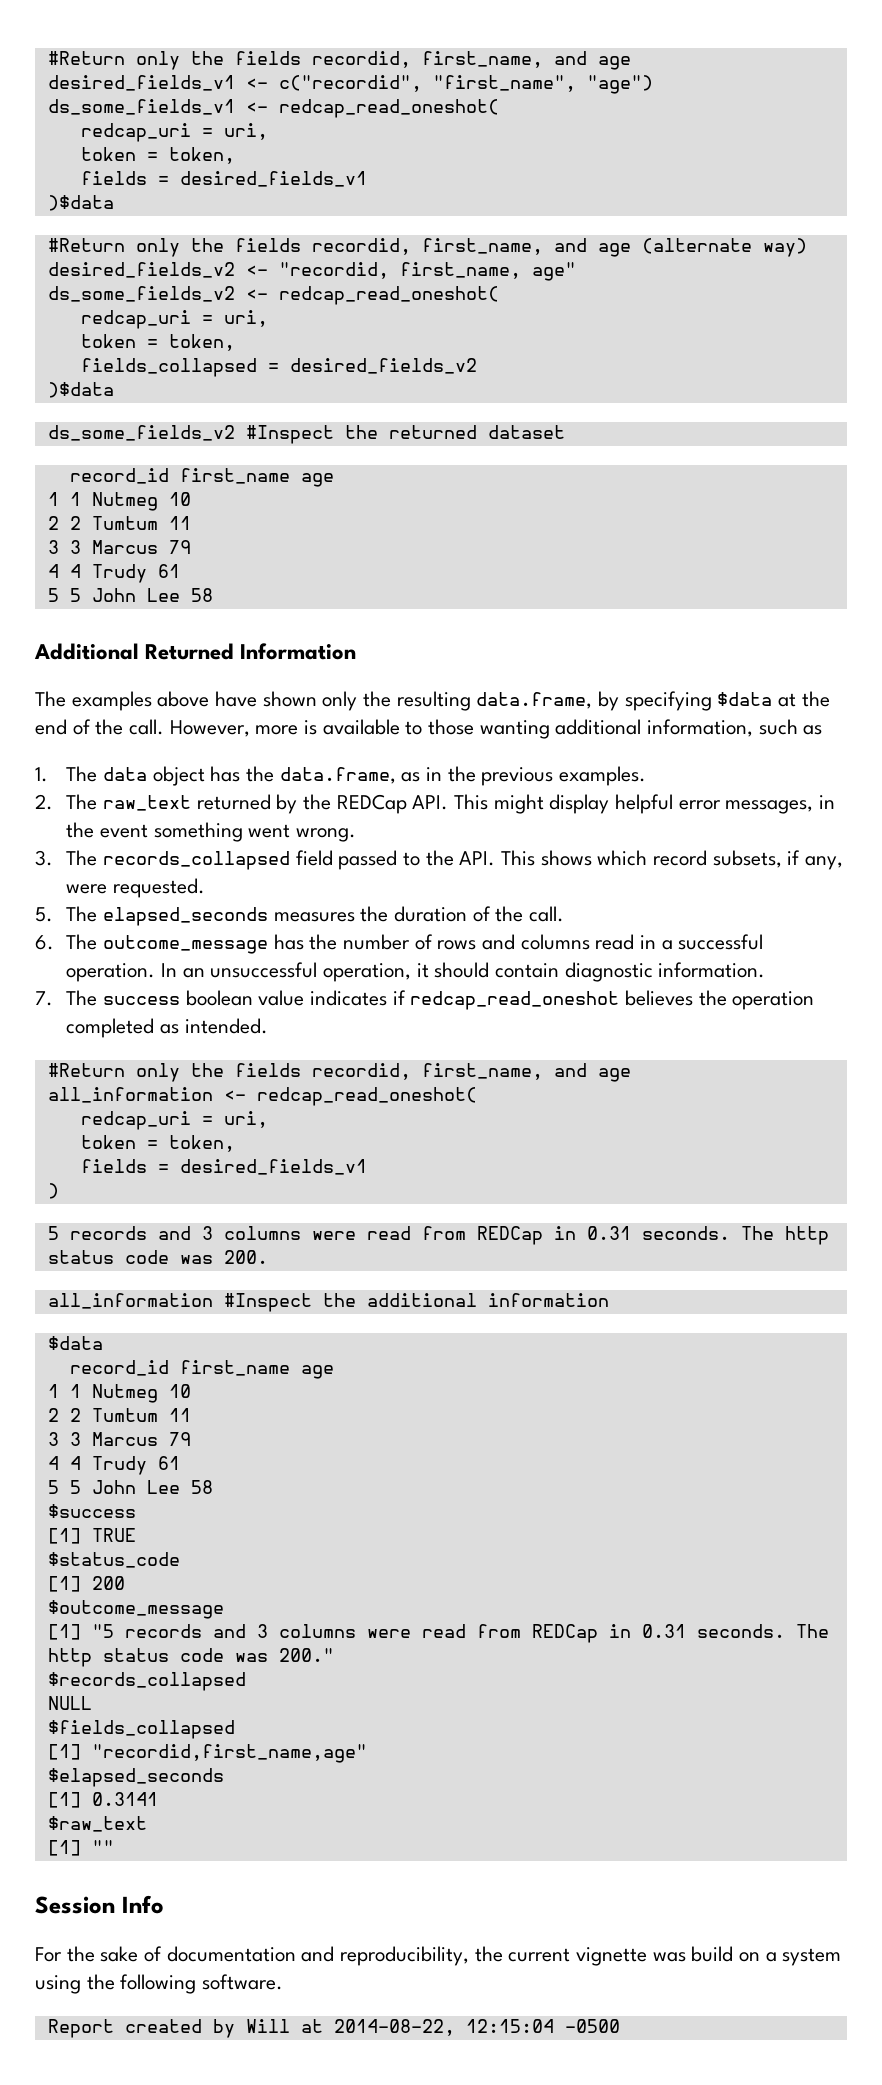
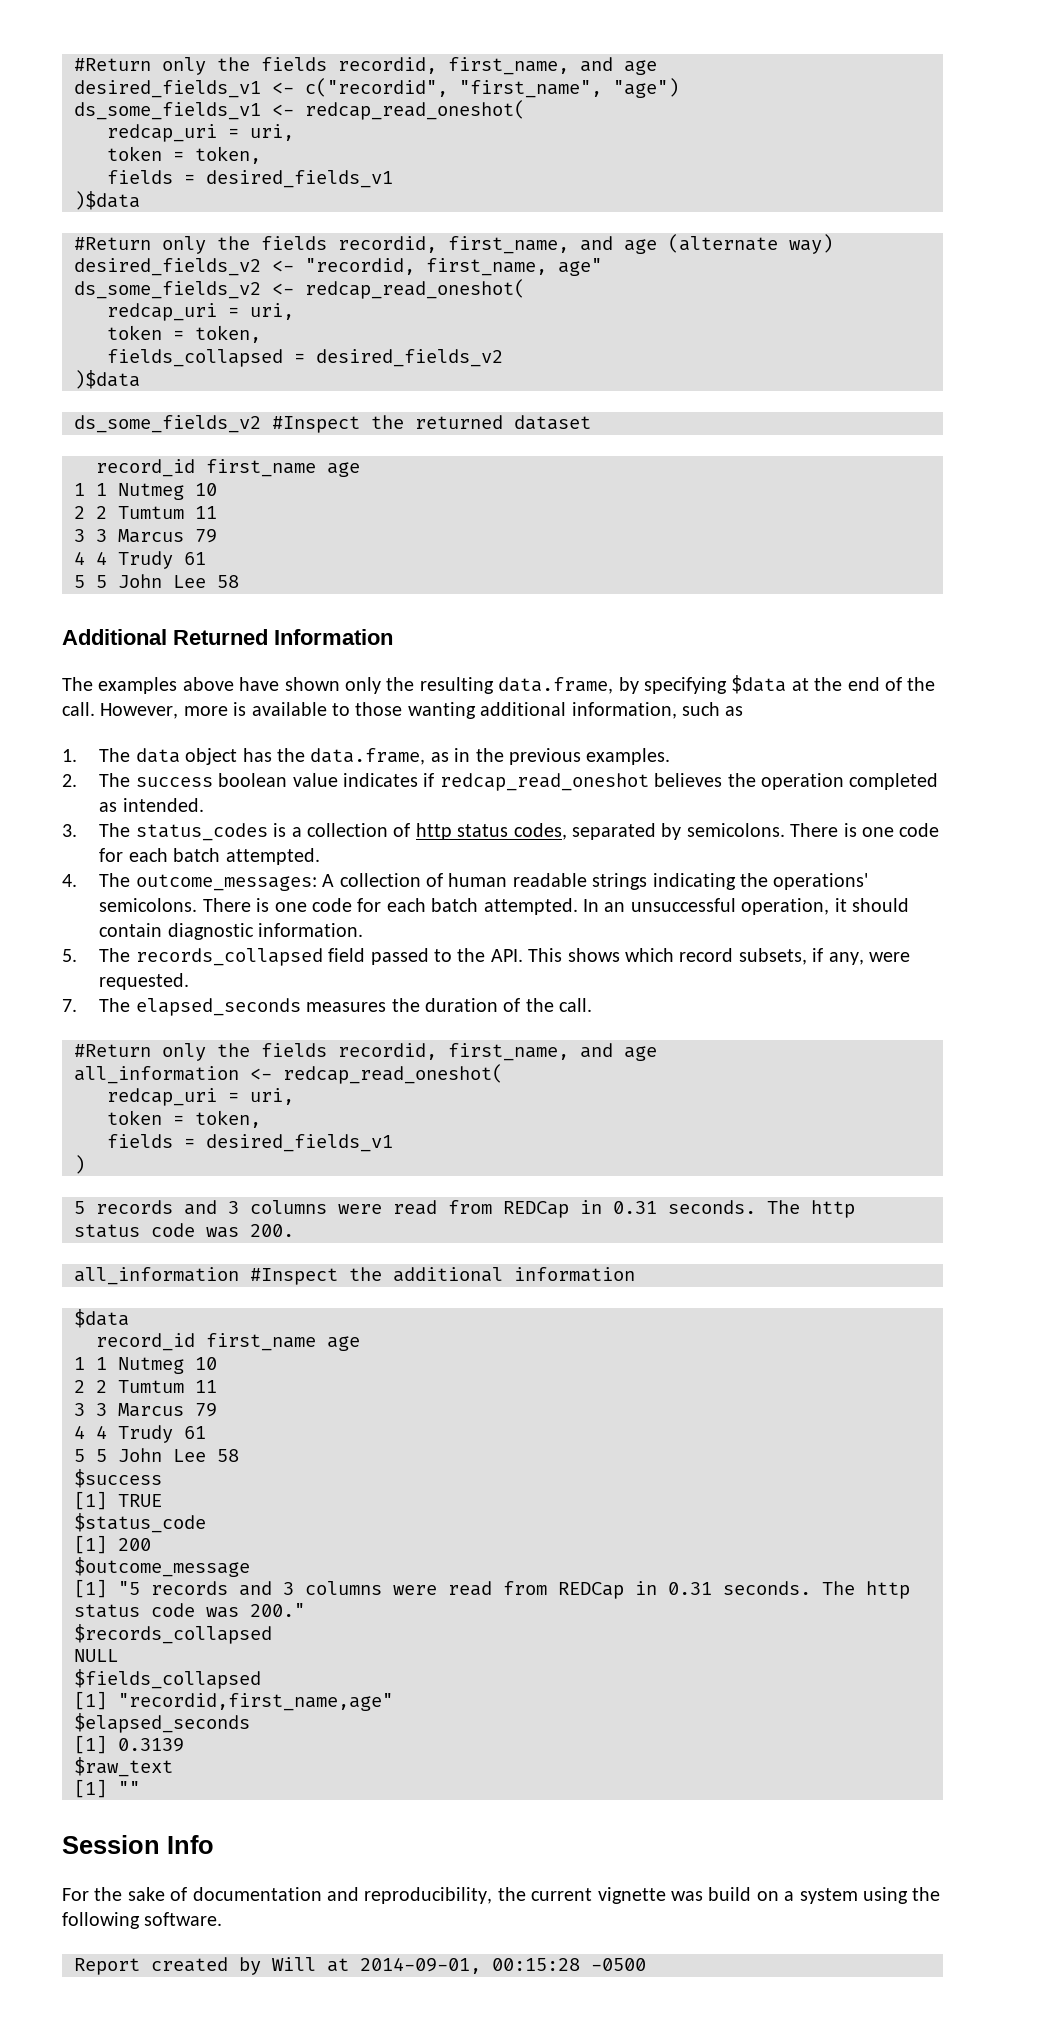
[103,794,836,814] [66,822,357,842] [35,850,53,866] raw_text returned by the REDCap API. This might display helpful error messages, in the event something went wrong. // 3. -> [135,773,939,791] [99,798,204,812] [62,823,940,841] [99,848,320,865] [62,873,869,891] [99,898,910,915] [99,923,364,940] [62,949,77,962] success boolean value indicates if redcap_read_oneshot believes the operation completed as intended. // 3. The status_codes is a collection of http status codes, separated by semicolons. There is one code for each batch attempted. // 4. The outcome_messages: A collection of human readable strings indicating the operations' semicolons. There is one code for each batch attempted. In an unsuccessful operation, it should contain diagnostic information. // 5.
[35,907,53,922] 5. -> [62,999,77,1012] 7.
[35,934,764,954] [66,962,766,982] [35,990,815,1010] [66,1018,268,1038] // 6. The outcome_message has the number of rows and columns read in a successful operation. In an unsuccessful operation, it should contain diagnostic information. // 7. The success boolean value indicates if redcap_read_oneshot believes the operation completed as intended. -> (593, 1005) none
[91,1792,158,1806] 0.3141 -> [118,1738,184,1752] 0.3139
[333,2019,554,2036] 2014-08-22, 12:15:04 -> [360,1957,580,1974] 2014-09-01, 00:15:28

